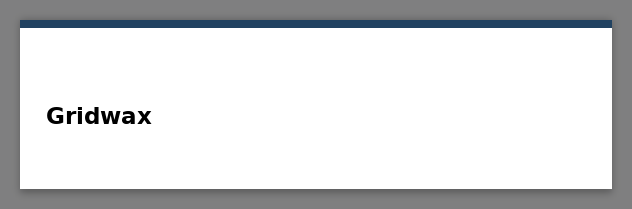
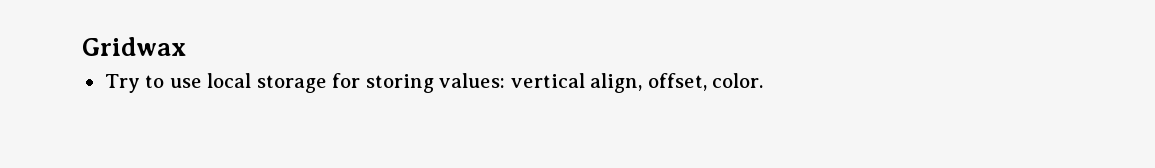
(152, 115) none -> [104,73,764,93] // Try to use local storage for storing values: vertical align, offset, color.

